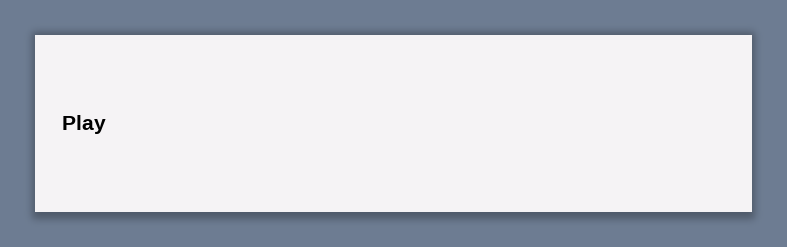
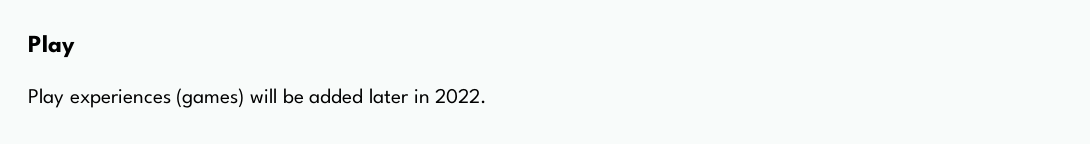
[62,115,106,134] Play -> [28,35,75,58] [28,88,488,108] Play // Play experiences (games) will be added later in 2022.

